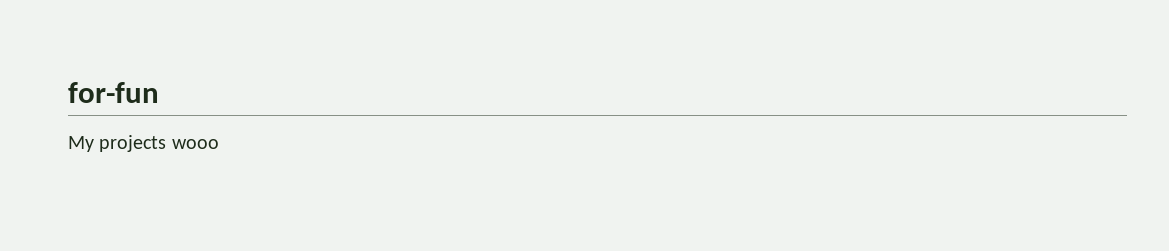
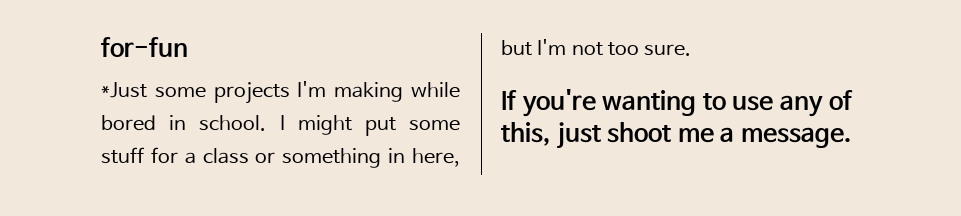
[68,135,219,152] My projects wooo -> [101,81,461,104] [101,115,460,136] [101,147,460,168] [501,39,692,56] [501,89,853,117] [501,122,852,149] *Just some projects I'm making while bored in school. I might put some stuff for a class or something in here, but I'm not too sure. // If you're wanting to use any of this, just shoot me a message.

